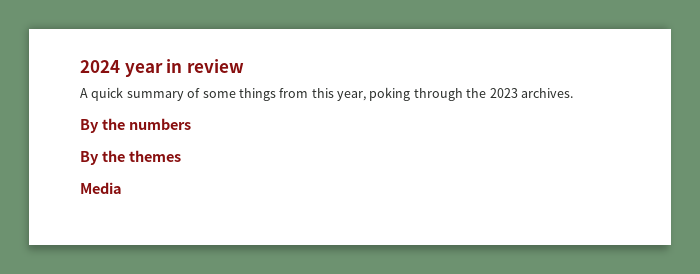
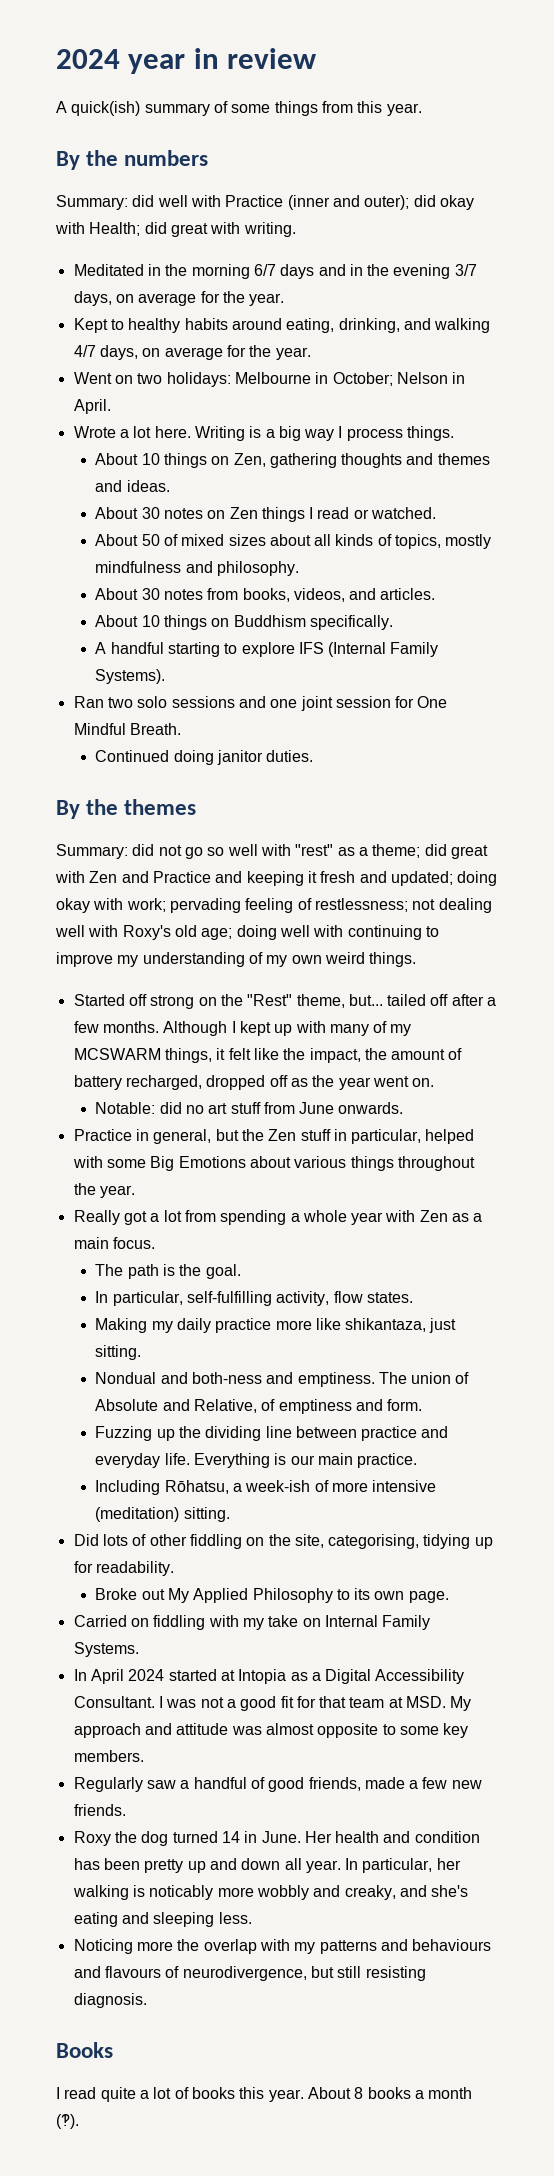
[91,87,124,101] quick -> [71,101,141,116] quick(ish)
[337,87,573,101] [80,118,191,133] [80,150,181,165] [80,182,122,194] year, poking through the 2023 archives. // By the numbers // By the themes // Media -> [386,103,422,116] [56,150,209,170] [56,195,474,210] [55,222,296,237] [73,264,477,279] [73,291,285,306] [73,318,491,333] [73,345,311,360] [73,372,466,387] [73,399,111,414] [73,426,455,441] [95,453,490,468] [95,480,170,492] [95,507,437,522] [95,534,492,549] [95,561,299,576] [95,588,436,602] [95,615,393,630] [95,642,439,657] [95,669,166,684] [73,696,448,711] [73,723,181,735] [95,750,314,765] [56,799,197,819] [56,844,488,859] [55,871,498,886] [56,898,492,913] [55,925,439,940] [56,952,417,967] [73,994,497,1009] [73,1021,412,1036] [73,1048,463,1063] [73,1075,435,1090] [95,1102,404,1114] [73,1129,475,1144] [72,1156,475,1171] [73,1183,135,1198] [73,1210,483,1225] [73,1237,155,1249] [95,1264,241,1279] [95,1291,413,1306] [95,1318,457,1333] [95,1345,142,1360] [95,1372,470,1387] [95,1399,423,1414] [95,1426,449,1441] [95,1453,418,1468] [95,1480,437,1495] [95,1507,230,1522] [73,1534,493,1549] [73,1561,174,1576] [95,1588,449,1603] [73,1615,431,1630] [73,1642,139,1657] [73,1669,465,1684] [73,1696,472,1711] [73,1723,469,1738] [73,1750,144,1762] [73,1777,482,1792] [73,1804,126,1816] [73,1831,480,1846] [73,1858,461,1873] [72,1885,469,1900] [73,1912,252,1927] [73,1939,492,1954] [73,1966,426,1981] [73,1993,147,2008] [56,2042,113,2058] [56,2087,473,2102] [56,2114,79,2129] year. // By the numbers // Summary: did well with Practice (inner and outer); did okay with Health; did great with writing. // Meditated in the morning 6/7 days and in the evening 3/7 days, on average for the year. // Kept to healthy habits around eating, drinking, and walking 4/7 days, on average for the year. // Went on two holidays: Melbourne in October; Nelson in April. // Wrote a lot here. Writing is a big way I process things. // About 10 things on Zen, gathering thoughts and themes and ideas. // About 30 notes on Zen things I read or watched. // About 50 of mixed sizes about all kinds of topics, mostly mindfulness and philosophy. // About 30 notes from books, videos, and articles. // About 10 things on Buddhism specifically. // A handful starting to explore IFS (Internal Family Systems). // Ran two solo sessions and one joint session for One Mindful Breath. // Continued doing janitor duties. // By the themes // Summary: did not go so well with "rest" as a theme; did great with Zen and Practice and keeping it fresh and updated; doing okay with work; pervading feeling of restlessness; not dealing well with Roxy's old age; doing well with continuing to improve my understanding of my own weird things. // Started off strong on the "Rest" theme, but... tailed off after a few months. Although I kept up with many of my MCSWARM things, it felt like the impact, the amount of battery recharged, dropped off as the year went on. // Notable: did no art stuff from June onwards. // Practice in general, but the Zen stuff in particular, helped with some Big Emotions about various things throughout the year. // Really got a lot from spending a whole year with Zen as a main focus. // The path is the goal. // In particular, self-fulfilling activity, flow states. // Making my daily practice more like shikantaza, just sitting. // Nondual and both-ness and emptiness. The union of Absolute and Relative, of emptiness and form. // Fuzzing up the dividing line between practice and everyday life. Everything is our main practice. // Including Rōhatsu, a week-ish of more intensive (meditation) sitting. // Did lots of other fiddling on the site, categorising, tidying up for readability. // Broke out My Applied Philosophy to its own page. // Carried on fiddling with my take on Internal Family Systems. // In April 2024 started at Intopia as a Digital Accessibility Consultant. I was not a good fit for that team at MSD. My approach and attitude was almost opposite to some key members. // Regularly saw a handful of good friends, made a few new friends. // Roxy the dog turned 14 in June. Her health and condition has been pretty up and down all year. In particular, her walking is noticably more wobbly and creaky, and she's eating and sleeping less. // Noticing more the overlap with my patterns and behaviours and flavours of neurodivergence, but still resisting diagnosis. // Books // I read quite a lot of books this year. About 8 books a month (‽).

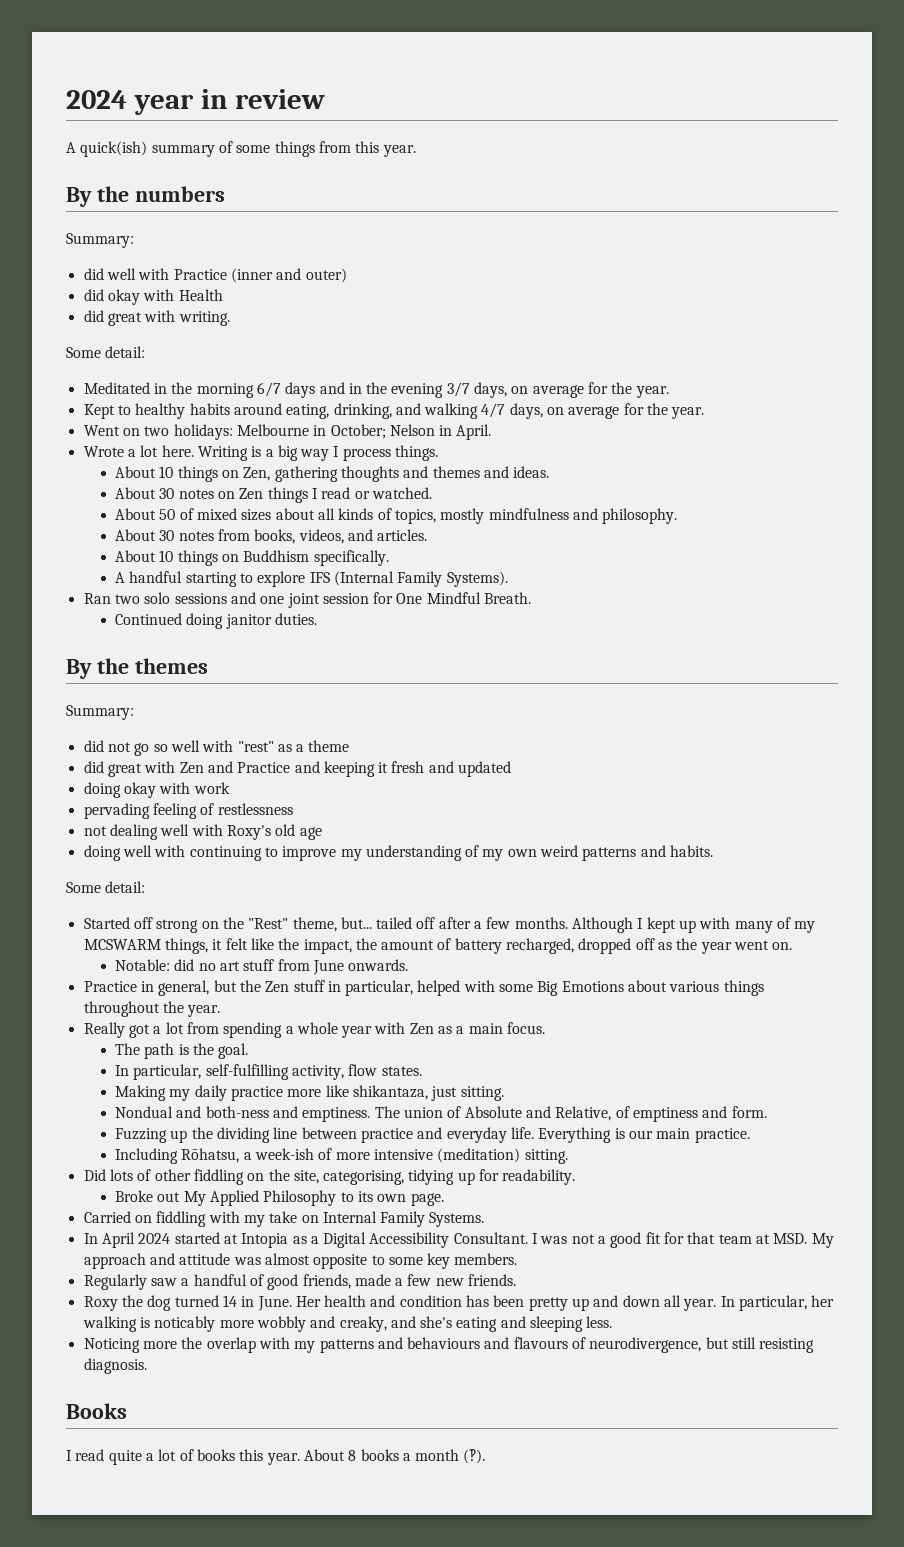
(128, 202) none -> (134, 240) //
[364,195,410,210] outer); -> [305,268,347,283] outer) //
[89,222,141,236] Health; -> [178,289,223,301] Health //
(296, 229) none -> [66,346,146,358] // Some detail:
(128, 851) none -> (134, 712) //
[372,844,421,858] theme; -> [308,740,350,752] theme //
[390,871,453,886] updated; -> [458,761,512,777] updated //
[126,898,166,912] work; -> [193,782,230,794] work //
[314,898,408,912] restlessness; -> [217,803,293,815] restlessness //
[201,928,233,940] age; -> [299,827,322,840] age //
[369,952,417,967] things. -> [582,845,714,861] [66,881,146,893] patterns and habits. // Some detail:

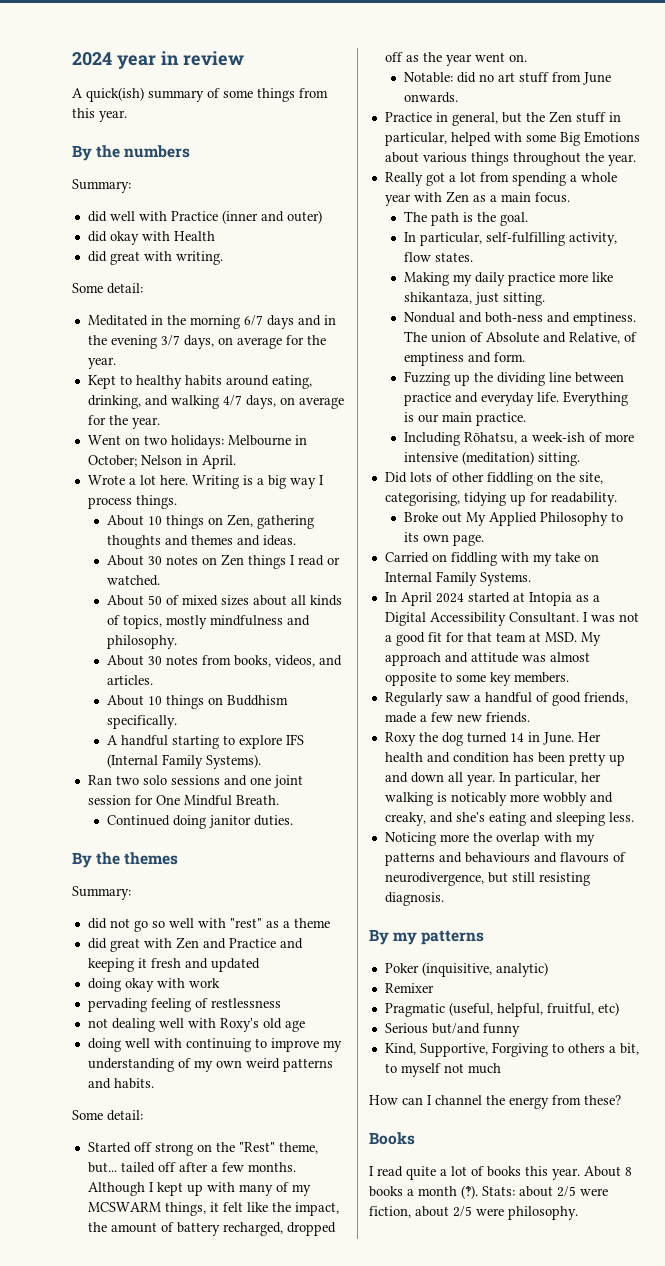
(147, 1366) none -> [369,929,485,945] [384,962,548,977] [384,983,434,993] [384,1002,619,1017] [384,1023,520,1037] [384,1042,639,1057] [384,1063,501,1077] [369,1095,621,1109] // By my patterns // Poker (inquisitive, analytic) // Remixer // Pragmatic (useful, helpful, fruitful, etc) // Serious but/and funny // Kind, Supportive, Forgiving to others a bit, to myself not much // How can I channel the energy from these?
(486, 1456) none -> [482,1186,608,1197] [369,1206,578,1220] Stats: about 2/5 were fiction, about 2/5 were philosophy.

